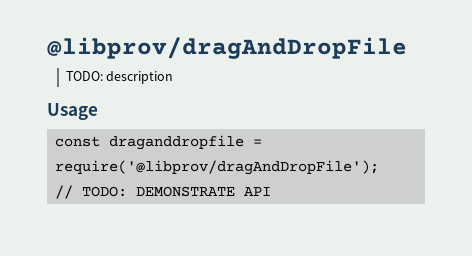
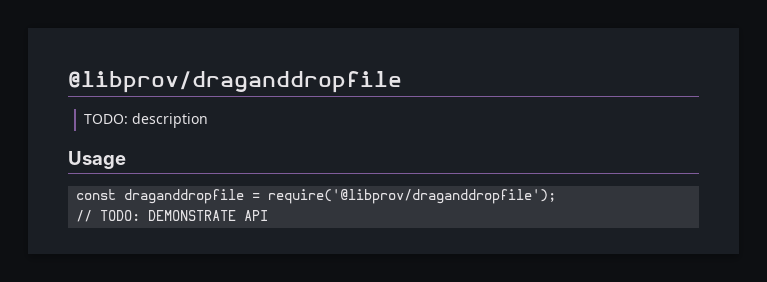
[47,37,407,59] @libprov/dragAndDropFile -> [68,71,402,93] @libprov/draganddropfile
[54,160,379,175] require('@libprov/dragAndDropFile'); -> [268,189,557,204] require('@libprov/draganddropfile');

